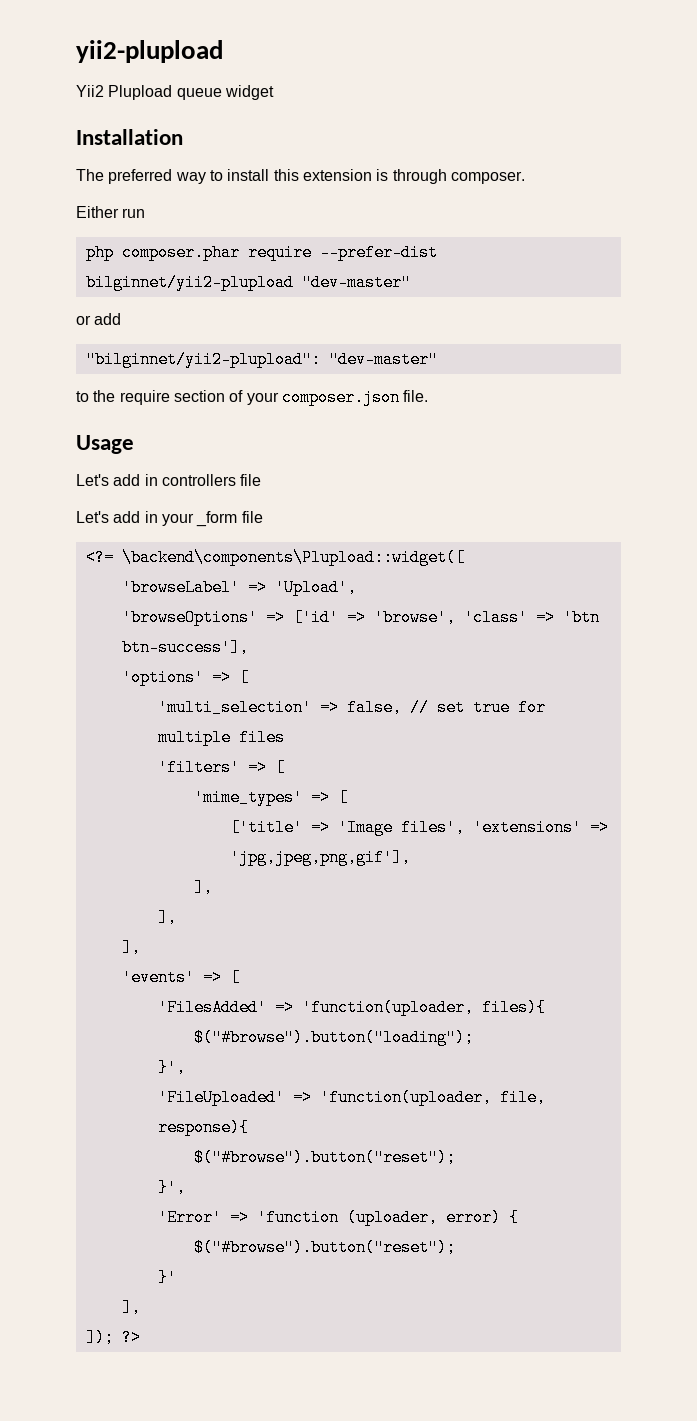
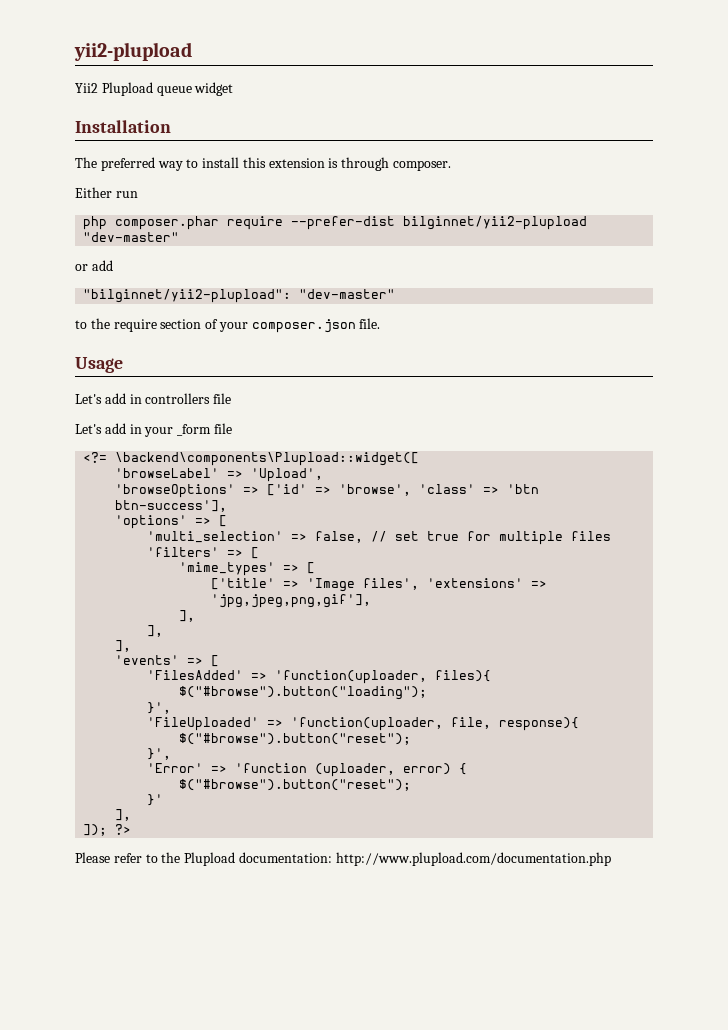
(141, 1337) none -> [75,852,611,866] // Please refer to the Plupload documentation: http://www.plupload.com/documentation.php

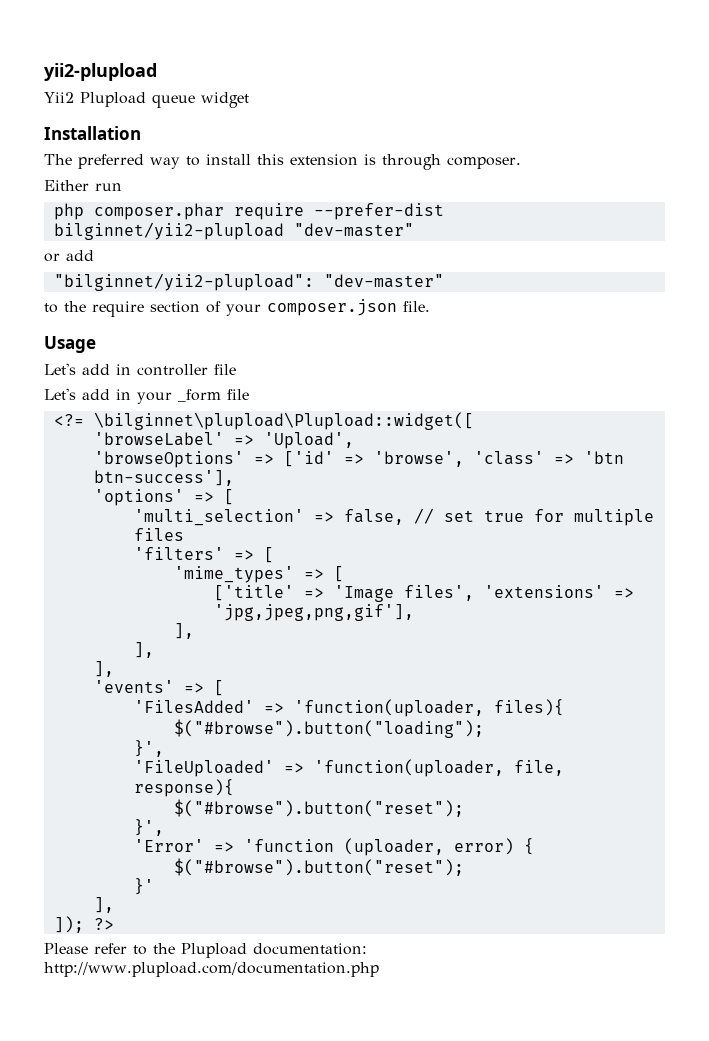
[145,393,211,404] controllers -> [137,364,208,376] controller
[115,452,420,466] \backend\components\Plupload::widget([ -> [93,412,474,430] \bilginnet\plupload\Plupload::widget([

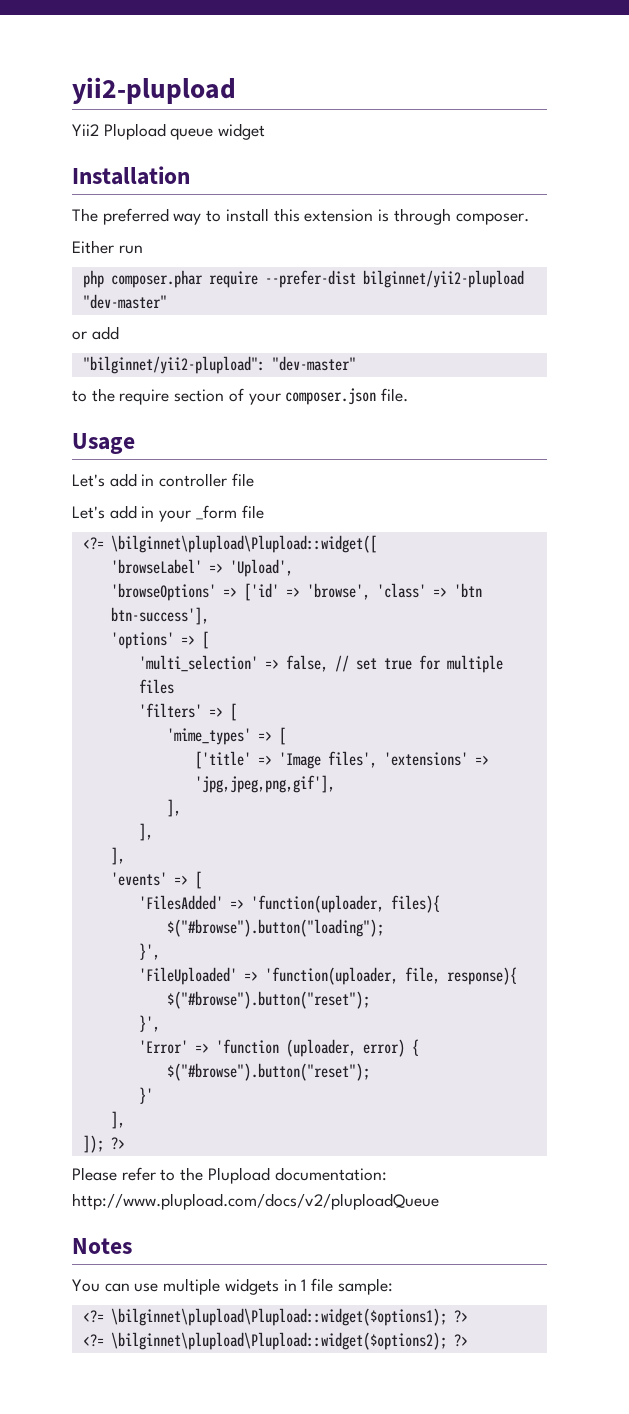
[44,962,379,977] http://www.plupload.com/documentation.php -> [72,1193,439,1210] [72,1238,132,1254] [72,1278,393,1295] [82,1308,468,1326] [82,1332,468,1350] http://www.plupload.com/docs/v2/pluploadQueue // Notes // You can use multiple widgets in 1 file sample: // <?= \bilginnet\plupload\Plupload::widget($options1); ?> // <?= \bilginnet\plupload\Plupload::widget($options2); ?>

